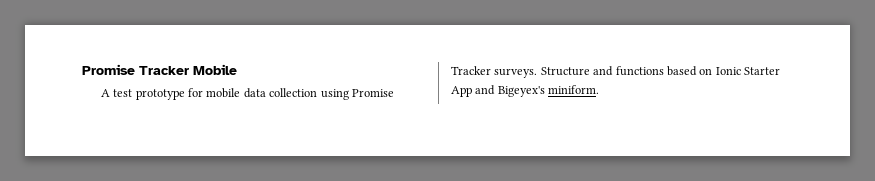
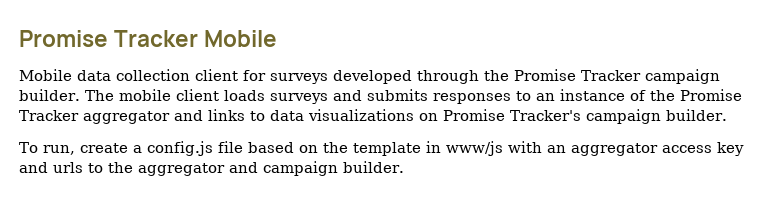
[100,88,394,100] [451,66,780,78] [451,85,600,97] A test prototype for mobile data collection using Promise Tracker surveys. Structure and functions based on Ionic Starter App and Bigeyex's miniform. -> [19,69,720,84] [19,89,742,104] [19,109,727,124] [19,141,744,156] [19,161,404,176] Mobile data collection client for surveys developed through the Promise Tracker campaign builder. The mobile client loads surveys and submits responses to an instance of the Promise Tracker aggregator and links to data visualizations on Promise Tracker's campaign builder. // To run, create a config.js file based on the template in www/js with an aggregator access key and urls to the aggregator and campaign builder.

